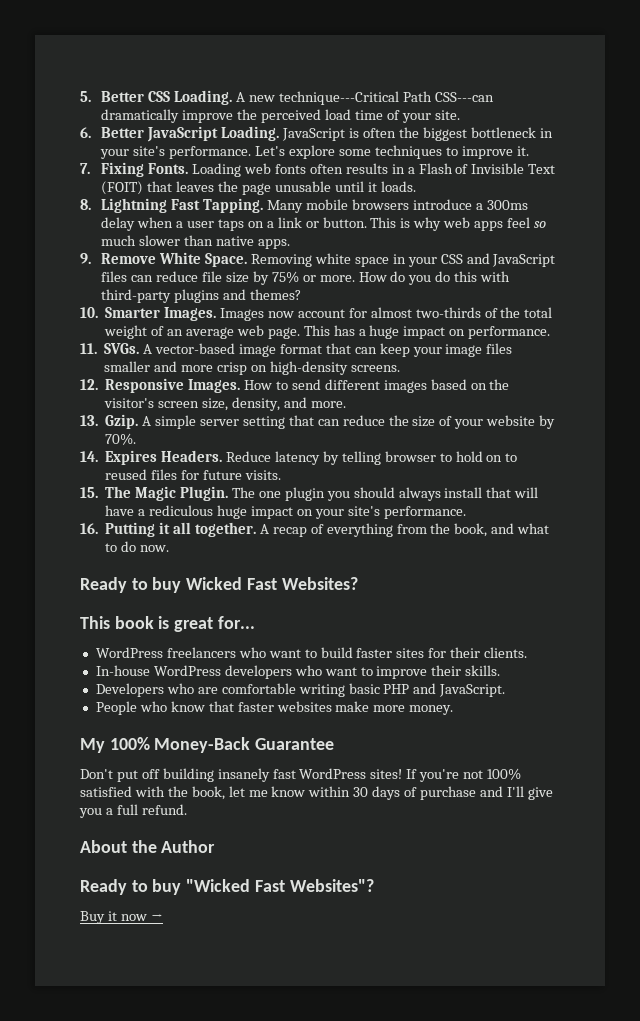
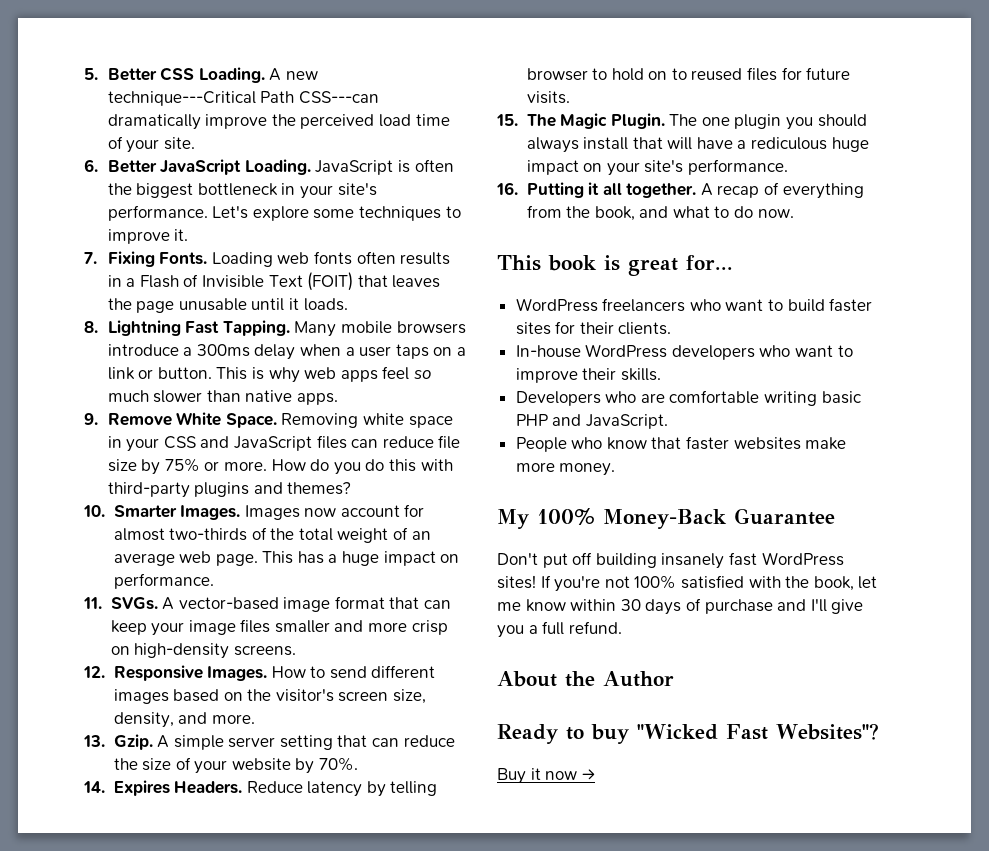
[80,577,358,593] // Ready to buy Wicked Fast Websites? -> (794, 213) none

